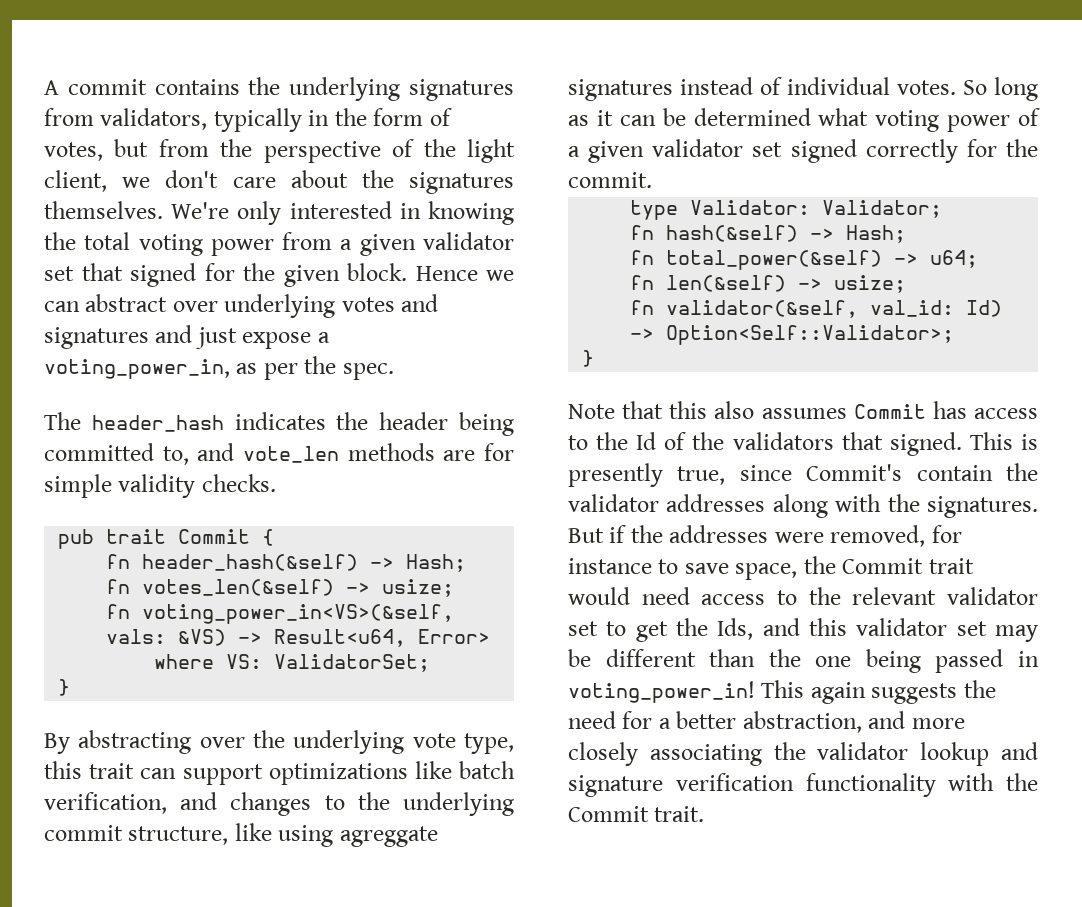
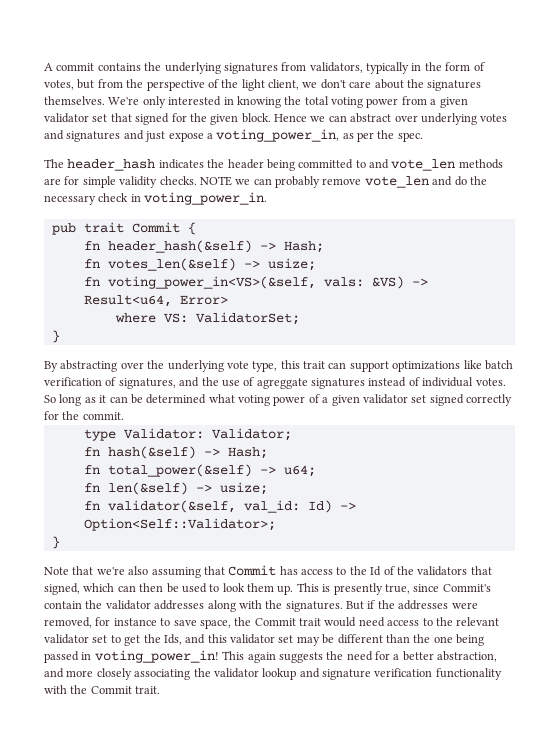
[162,446,189,465] to, -> [355,160,366,168] to
(276, 483) none -> [199,176,487,188] [44,192,268,205] NOTE we can probably remove vote_len and do the necessary check in voting_power_in.
[44,792,514,816] [44,823,334,847] verification, and changes to the underlying commit structure, like using -> [44,377,255,389] verification of signatures, and the use of
[669,401,847,419] this also assumes -> [96,566,225,578] we're also assuming that
[889,432,962,456] signed. -> [44,583,294,595] signed, which can then be used to look them up.

